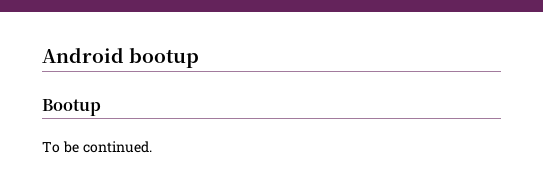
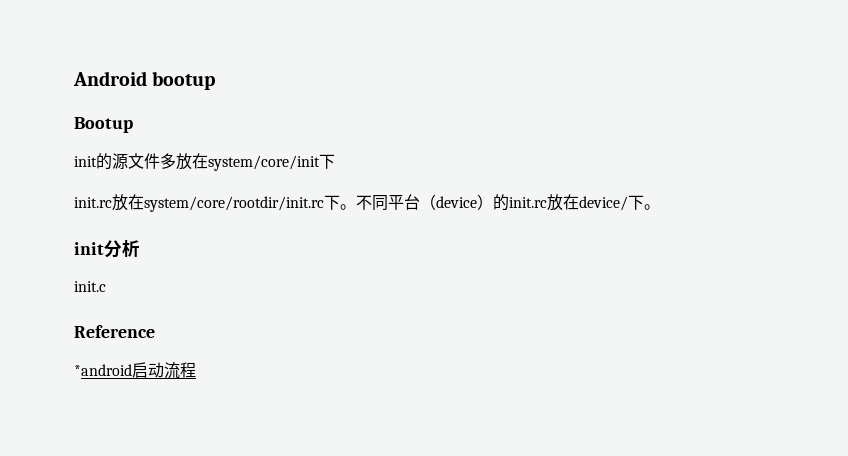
[42,141,152,153] To be continued. -> [74,153,335,171] [74,194,660,212] [74,239,140,258] [74,281,106,292] [74,325,155,338] [74,362,196,379] init的源文件多放在system/core/init下 // init.rc放在system/core/rootdir/init.rc下。不同平台（device）的init.rc放在device/下。 // init分析 // init.c // Reference // *android启动流程

